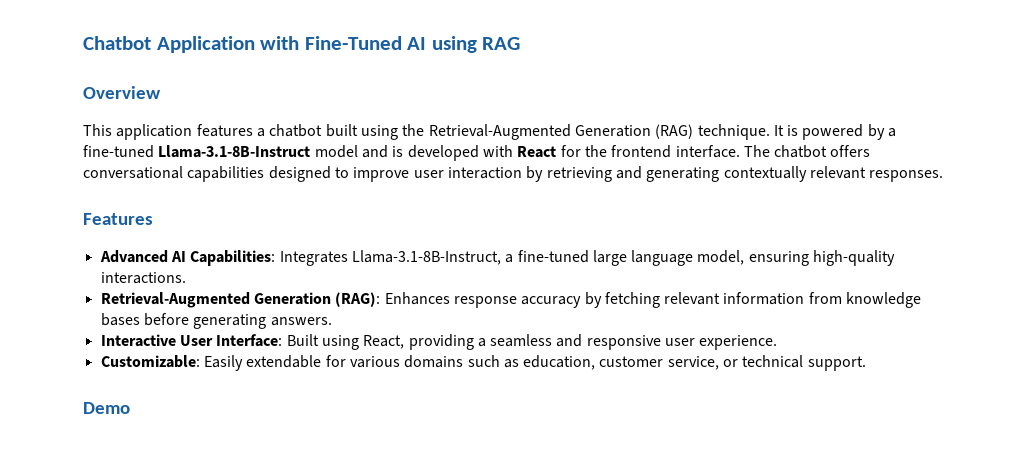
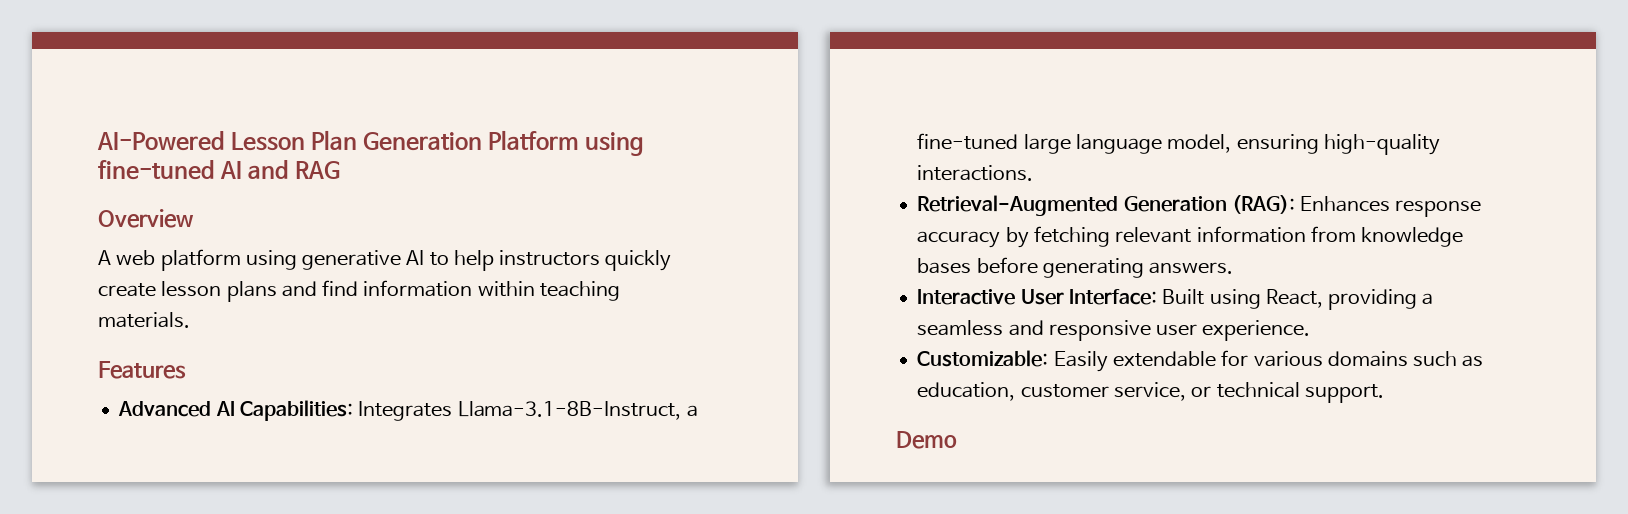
[83,36,521,53] [83,86,161,99] [83,124,897,140] [83,145,871,161] [83,166,944,182] Chatbot Application with Fine-Tuned AI using RAG // Overview // This application features a chatbot built using the Retrieval-Augmented Generation (RAG) technique. It is powered by a fine-tuned Llama-3.1-8B-Instruct model and is developed with React for the frontend interface. The chatbot offers conversational capabilities designed to improve user interaction by retrieving and generating contextually relevant responses. -> [97,130,645,156] [98,160,341,180] [98,209,194,228] [98,249,672,271] [98,280,620,302] [98,312,190,328] AI-Powered Lesson Plan Generation Platform using fine-tuned AI and RAG // Overview // A web platform using generative AI to help instructors quickly create lesson plans and find information within teaching materials.

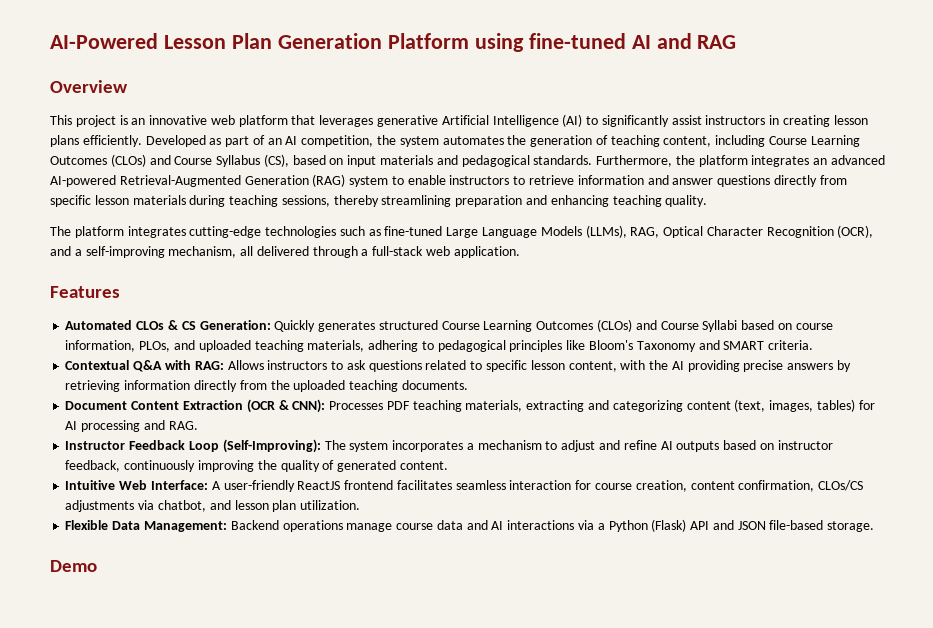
[98,249,672,271] [98,280,620,302] [98,312,190,328] [98,361,186,379] [118,400,698,421] [917,133,1440,155] [917,165,1034,181] [917,195,1482,217] [917,226,1464,248] [917,257,1234,278] [917,289,1434,310] [917,320,1311,341] [917,350,1484,372] [917,382,1384,403] A web platform using generative AI to help instructors quickly create lesson plans and find information within teaching materials. // Features // Advanced AI Capabilities: Integrates Llama-3.1-8B-Instruct, a fine-tuned large language model, ensuring high-quality interactions. // Retrieval-Augmented Generation (RAG): Enhances response accuracy by fetching relevant information from knowledge bases before generating answers. // Interactive User Interface: Built using React, providing a seamless and responsive user experience. // Customizable: Easily extendable for various domains such as education, customer service, or technical support. -> [50,114,868,127] [50,135,860,147] [50,154,886,167] [50,174,847,187] [50,195,708,207] [50,225,874,238] [50,246,520,258] [50,286,120,298] [65,319,833,332] [65,340,814,352] [65,360,851,372] [65,380,468,392] [65,399,875,413] [65,420,198,432] [65,439,833,453] [65,460,448,472] [65,480,864,492] [65,500,361,512] [65,519,875,532] This project is an innovative web platform that leverages generative Artificial Intelligence (AI) to significantly assist instructors in creating lesson plans efficiently. Developed as part of an AI competition, the system automates the generation of teaching content, including Course Learning Outcomes (CLOs) and Course Syllabus (CS), based on input materials and pedagogical standards. Furthermore, the platform integrates an advanced AI-powered Retrieval-Augmented Generation (RAG) system to enable instructors to retrieve information and answer questions directly from specific lesson materials during teaching sessions, thereby streamlining preparation and enhancing teaching quality. // The platform integrates cutting-edge technologies such as fine-tuned Large Language Models (LLMs), RAG, Optical Character Recognition (OCR), and a self-improving mechanism, all delivered through a full-stack web application. // Features // Automated CLOs & CS Generation: Quickly generates structured Course Learning Outcomes (CLOs) and Course Syllabi based on course information, PLOs, and uploaded teaching materials, adhering to pedagogical principles like Bloom's Taxonomy and SMART criteria. // Contextual Q&A with RAG: Allows instructors to ask questions related to specific lesson content, with the AI providing precise answers by retrieving information directly from the uploaded teaching documents. // Document Content Extraction (OCR & CNN): Processes PDF teaching materials, extracting and categorizing content (text, images, tables) for AI processing and RAG. // Instructor Feedback Loop (Self-Improving): The system incorporates a mechanism to adjust and refine AI outputs based on instructor feedback, continuously improving the quality of generated content. // Intuitive Web Interface: A user-friendly ReactJS frontend facilitates seamless interaction for course creation, content confirmation, CLOs/CS adjustments via chatbot, and lesson plan utilization. // Flexible Data Management: Backend operations manage course data and AI interactions via a Python (Flask) API and JSON file-based storage.

